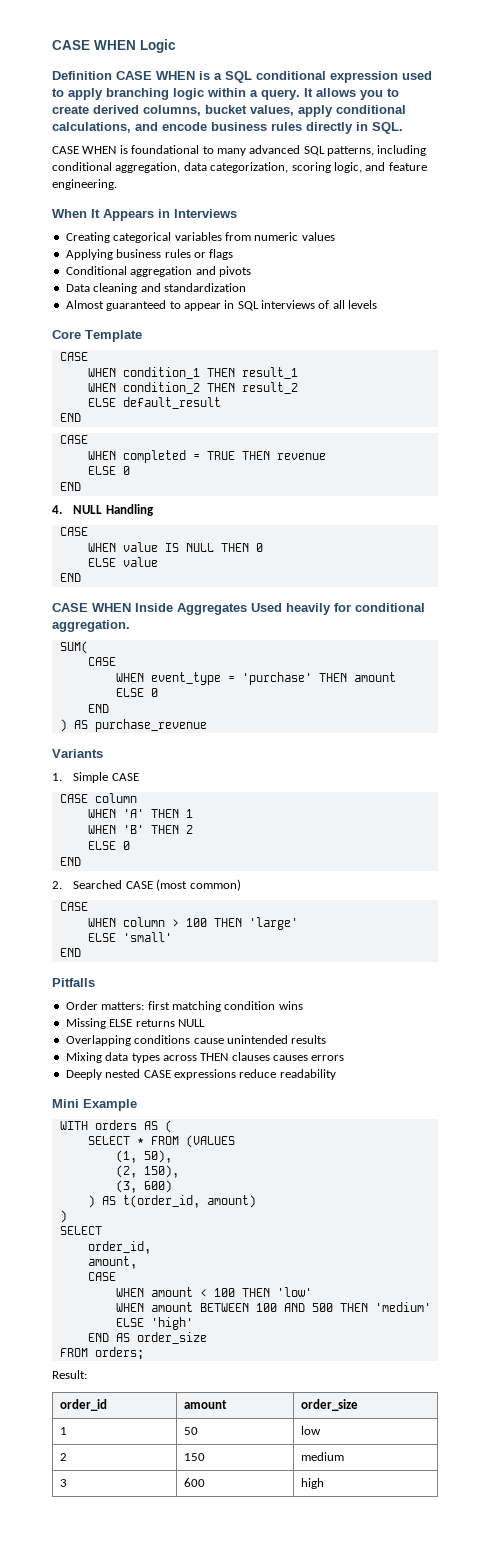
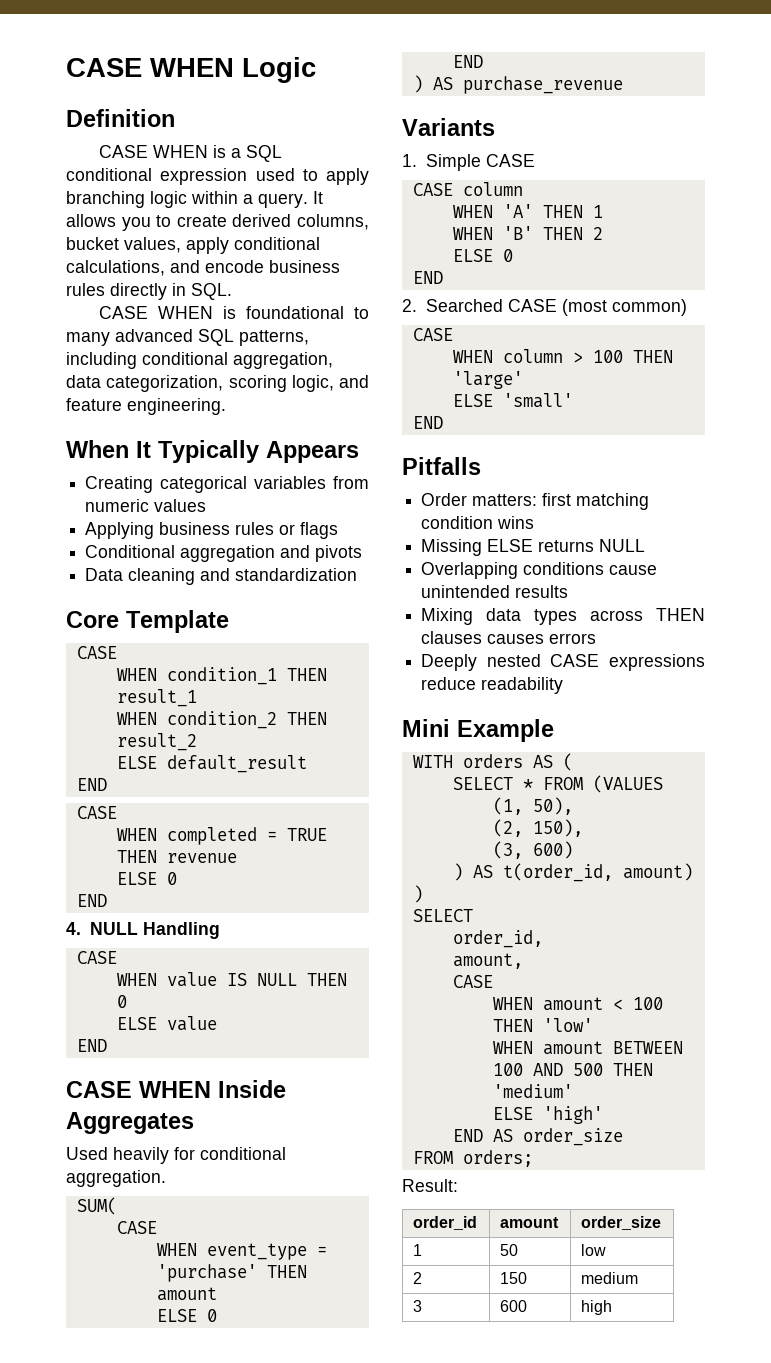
(112, 75) none -> (175, 118) //
(100, 213) none -> [158,440,259,463] Typically
[158,209,237,218] in Interviews -> (359, 452) none
[65,300,378,311] // Almost guaranteed to appear in SQL interviews of all levels -> (358, 574) none
(247, 609) none -> (194, 1123) //

